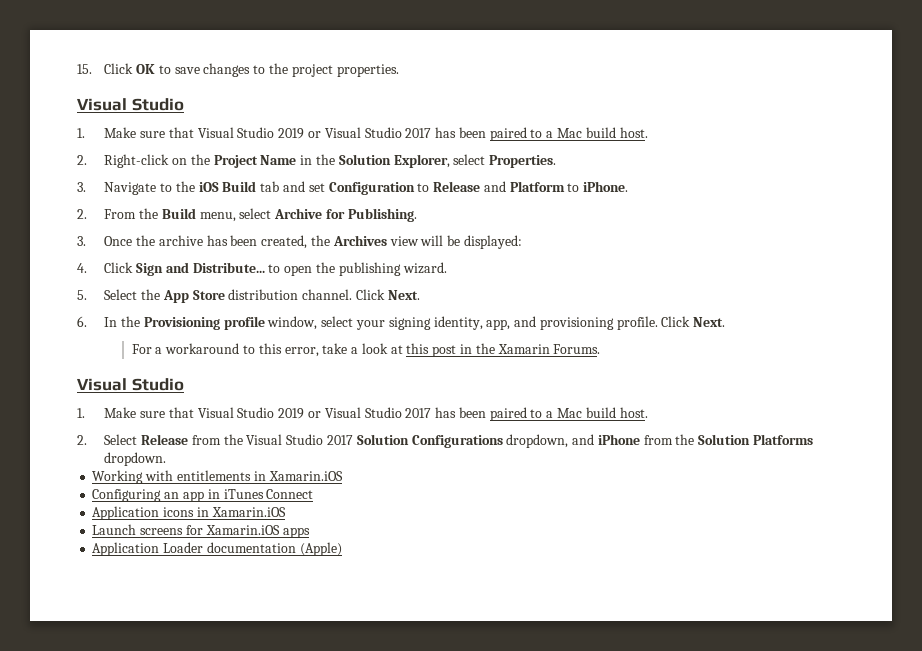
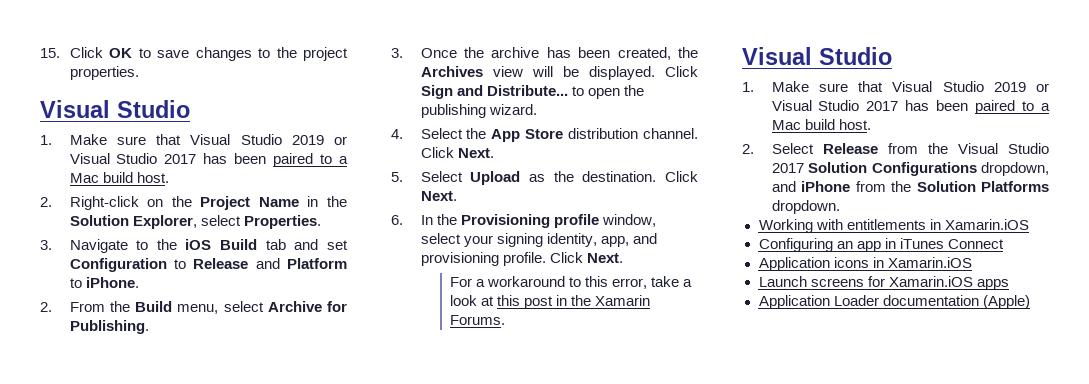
[463,235,522,249] [77,263,87,273] displayed: // 4. -> [588,66,655,80] displayed.
[77,290,87,300] 5. -> [391,129,403,139] 4.
(420, 295) none -> [391,171,698,185] [420,191,457,201] // 5. Select Upload as the destination. Click Next.

